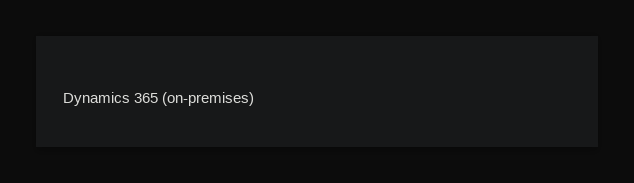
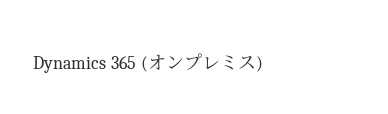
[162,92,255,106] (on-premises) -> [140,53,263,72] (オンプレミス)

